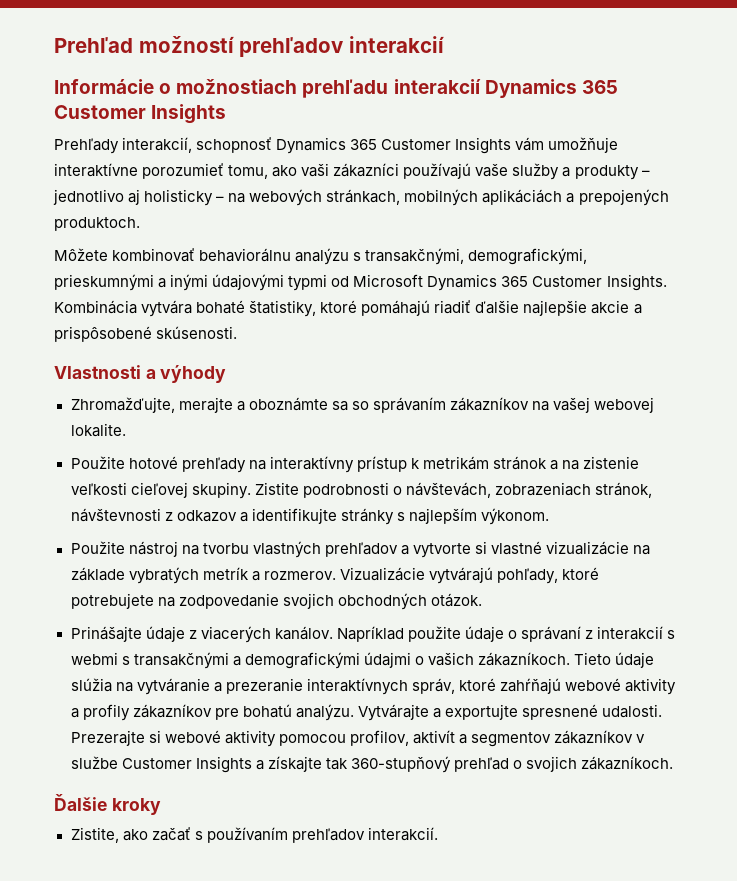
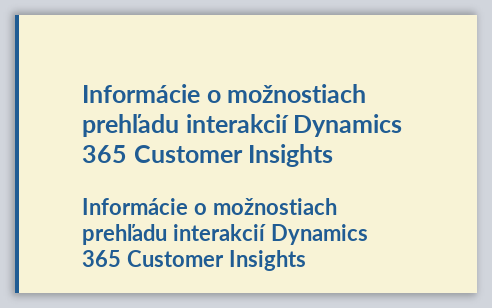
[54,36,444,57] [54,79,618,98] [54,104,227,124] [54,137,619,154] [54,163,650,180] [53,189,669,206] [54,217,140,231] [54,248,588,265] [54,274,667,291] [54,300,642,317] [54,326,238,342] [54,365,227,383] [70,397,654,413] [70,423,126,437] [70,456,640,473] [70,482,652,499] [70,508,549,525] [70,541,651,558] [70,567,599,584] [70,593,482,610] [70,626,676,643] [70,652,654,669] [70,678,676,695] [70,704,662,721] [70,730,645,747] [70,756,673,773] [54,794,161,815] [70,827,438,843] Prehľad možností prehľadov interakcií // Informácie o možnostiach prehľadu interakcií Dynamics 365 Customer Insights // Prehľady interakcií, schopnosť Dynamics 365 Customer Insights vám umožňuje interaktívne porozumieť tomu, ako vaši zákazníci používajú vaše služby a produkty – jednotlivo aj holisticky – na webových stránkach, mobilných aplikáciách a prepojených produktoch. // Môžete kombinovať behaviorálnu analýzu s transakčnými, demografickými, prieskumnými a inými údajovými typmi od Microsoft Dynamics 365 Customer Insights. Kombinácia vytvára bohaté štatistiky, ktoré pomáhajú riadiť ďalšie najlepšie akcie a prispôsobené skúsenosti. // Vlastnosti a výhody // Zhromažďujte, merajte a oboznámte sa so správaním zákazníkov na vašej webovej lokalite. // Použite hotové prehľady na interaktívny prístup k metrikám stránok a na zistenie veľkosti cieľovej skupiny. Zistite podrobnosti o návštevách, zobrazeniach stránok, návštevnosti z odkazov a identifikujte stránky s najlepším výkonom. // Použite nástroj na tvorbu vlastných prehľadov a vytvorte si vlastné vizualizácie na základe vybratých metrík a rozmerov. Vizualizácie vytvárajú pohľady, ktoré potrebujete na zodpovedanie svojich obchodných otázok. // Prinášajte údaje z viacerých kanálov. Napríklad použite údaje o správaní z interakcií s webmi s transakčnými a demografickými údajmi o vašich zákazníkoch. Tieto údaje slúžia na vytváranie a prezeranie interaktívnych správ, ktoré zahŕňajú webové aktivity a profily zákazníkov pre bohatú analýzu. Vytvárajte a exportujte spresnené udalosti. Prezerajte si webové aktivity pomocou profilov, aktivít a segmentov zákazníkov v službe Customer Insights a získajte tak 360-stupňový prehľad o svojich zákazníkoch. // Ďalšie kroky // Zistite, ako začať s používaním prehľadov interakcií. -> [82,84,367,103] [82,114,403,137] [82,144,334,167] [82,198,337,215] [82,224,368,245] [82,250,306,271] Informácie o možnostiach prehľadu interakcií Dynamics 365 Customer Insights // Informácie o možnostiach prehľadu interakcií Dynamics 365 Customer Insights

